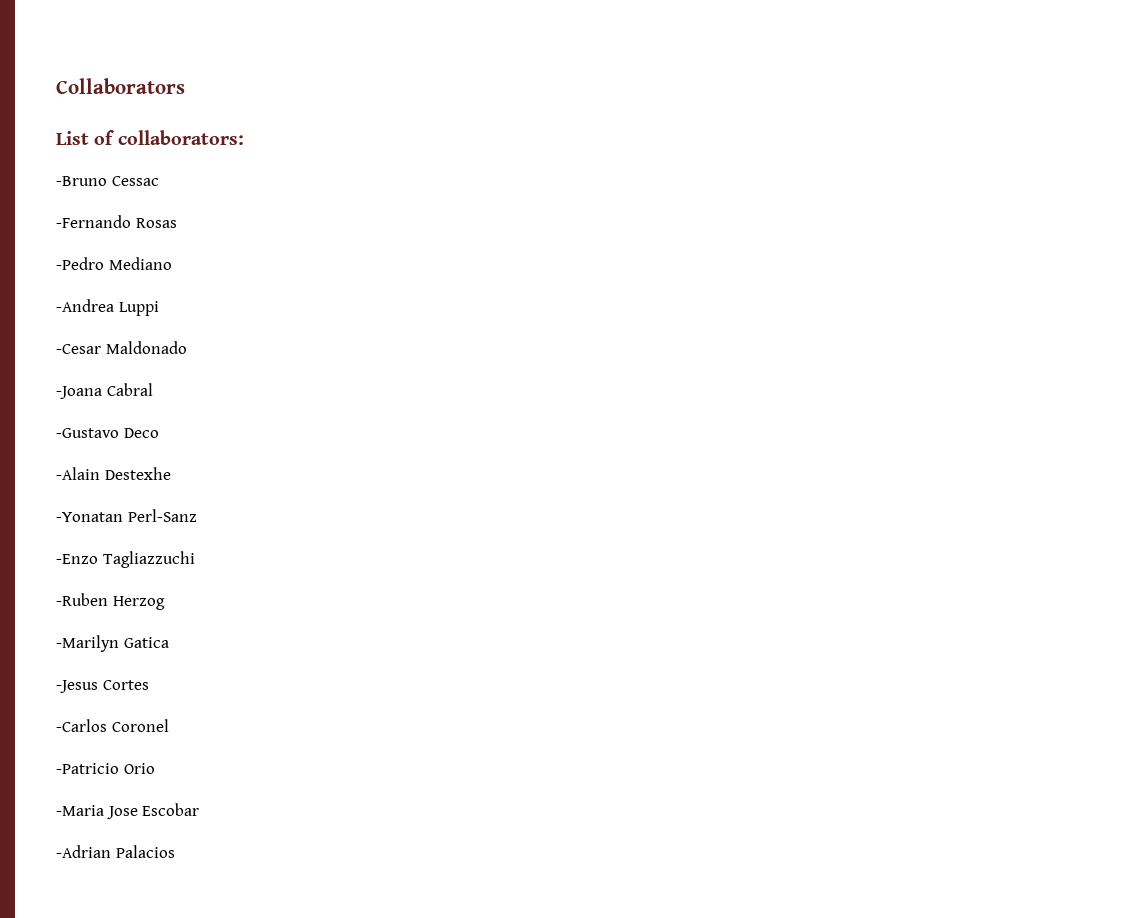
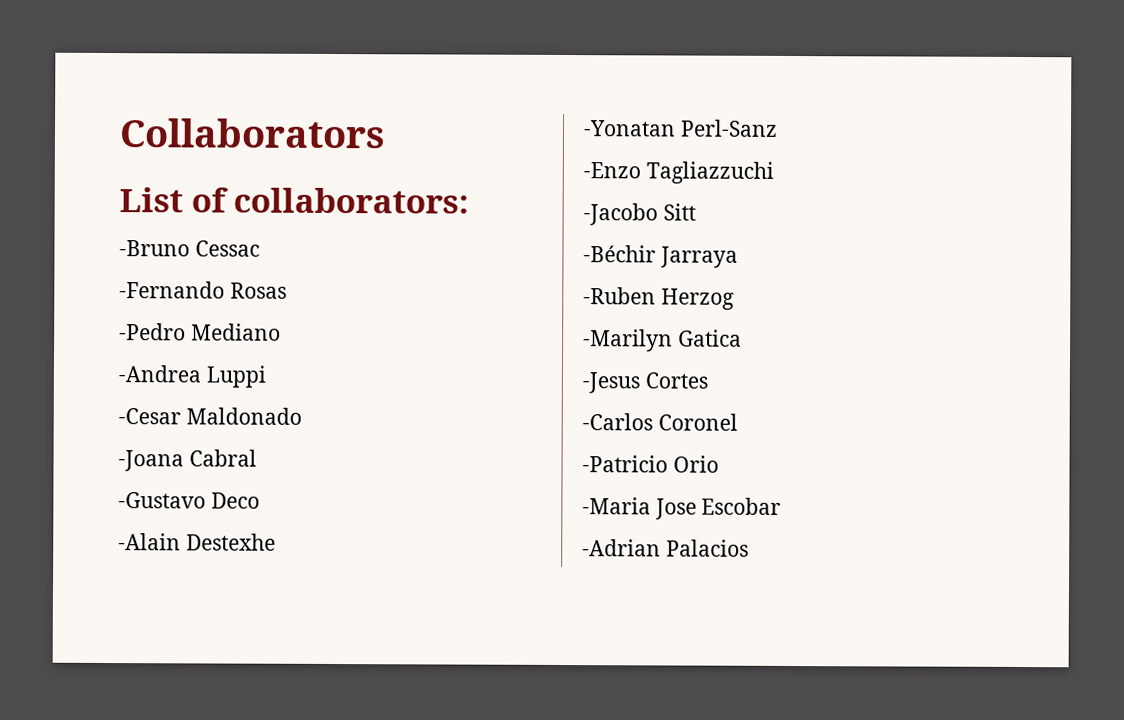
(195, 559) none -> [583,203,696,226] [583,245,738,268] // -Jacobo Sitt // -Béchir Jarraya

